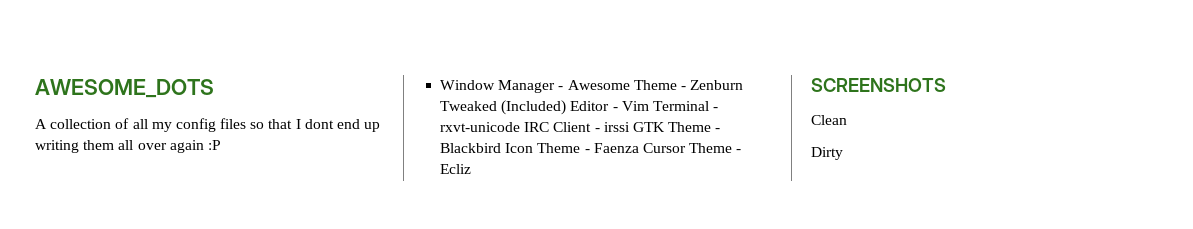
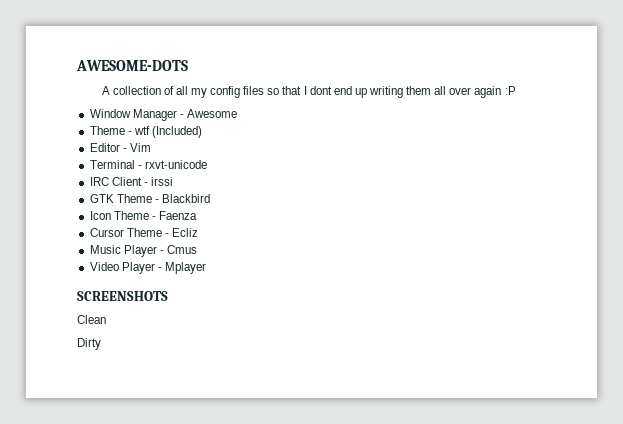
[35,79,214,98] AWESOME_DOTS -> [76,60,188,71] AWESOME-DOTS
[633,80,744,90] [440,101,498,111] Theme - Zenburn Tweaked -> [89,126,150,135] // Theme - wtf
(567, 107) none -> (202, 132) //
(649, 106) none -> (151, 147) //
(521, 127) none -> (207, 164) //
(630, 127) none -> (173, 181) //
(502, 148) none -> (210, 198) //
(639, 148) none -> (197, 215) //
(472, 169) none -> [89,245,197,257] [89,262,206,274] // Music Player - Cmus // Video Player - Mplayer

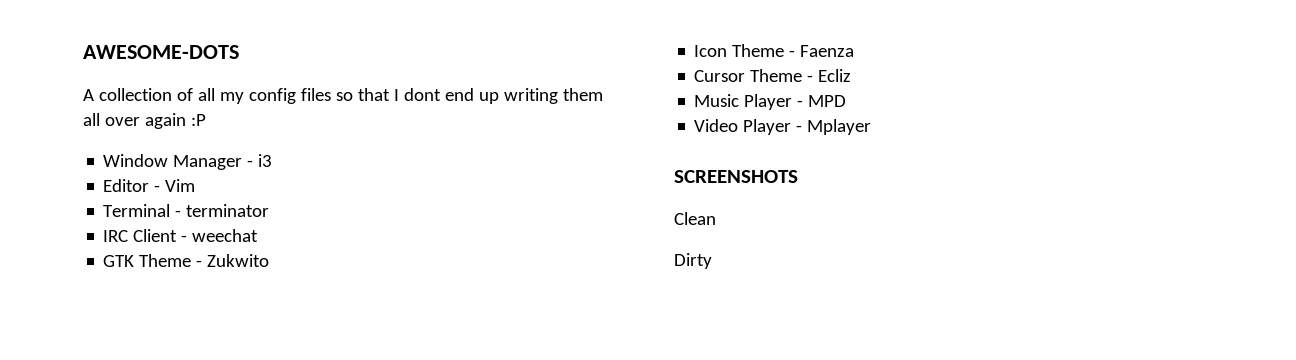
[186,109,237,118] [89,126,202,138] Awesome // Theme - wtf (Included) -> [258,154,273,167] i3
[144,160,207,169] rxvt-unicode -> [186,204,270,217] terminator
[150,177,173,186] irssi -> [192,229,259,242] weechat
[161,194,210,203] Blackbird -> [207,254,270,267] Zukwito
[166,245,197,254] Cmus -> [808,95,847,107] MPD

